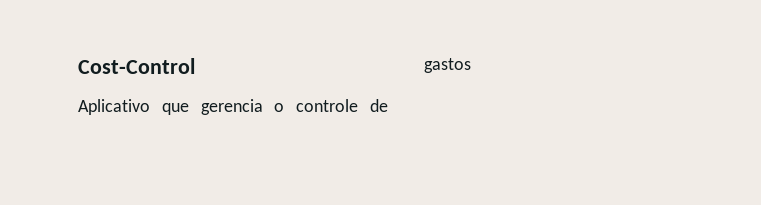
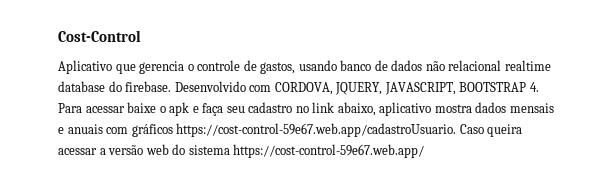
[424,58,471,73] gastos -> [260,60,551,74] [58,81,539,95] [58,102,554,116] [58,123,523,137] [58,144,425,158] gastos, usando banco de dados não relacional realtime database do firebase. Desenvolvido com CORDOVA, JQUERY, JAVASCRIPT, BOOTSTRAP 4. Para acessar baixe o apk e faça seu cadastro no link abaixo, aplicativo mostra dados mensais e anuais com gráficos https://cost-control-59e67.web.app/cadastroUsuario. Caso queira acessar a versão web do sistema https://cost-control-59e67.web.app/

